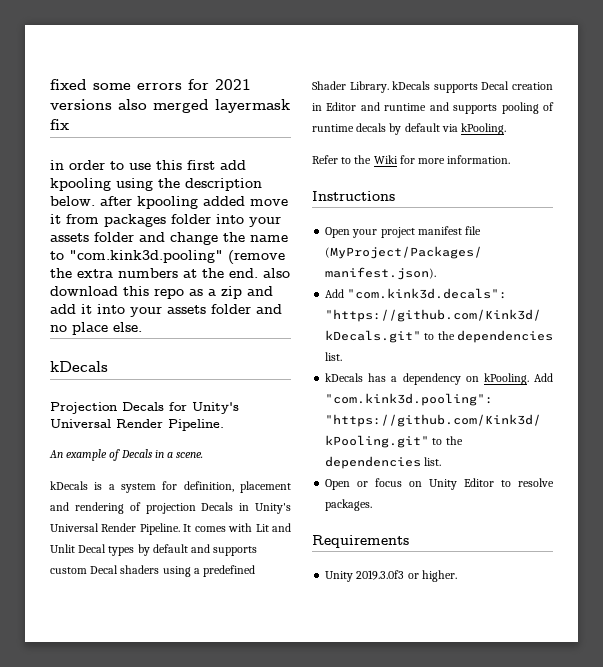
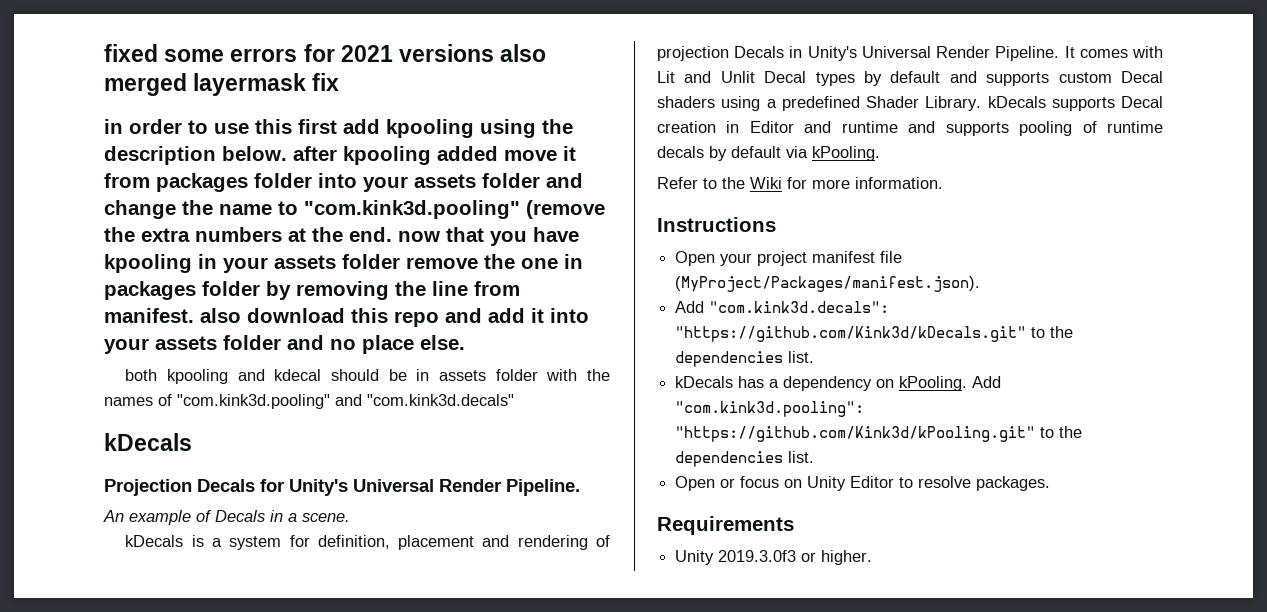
(258, 273) none -> [398,227,579,246] [104,254,583,273] [104,281,520,300] [104,308,194,323] now that you have kpooling in your assets folder remove the one in packages folder by removing the line from manifest.
[189,286,242,299] as a zip -> (439, 319) none
(142, 327) none -> [125,369,611,384] [104,394,514,409] // both kpooling and kdecal should be in assets folder with the names of "com.kink3d.pooling" and "com.kink3d.decals"

